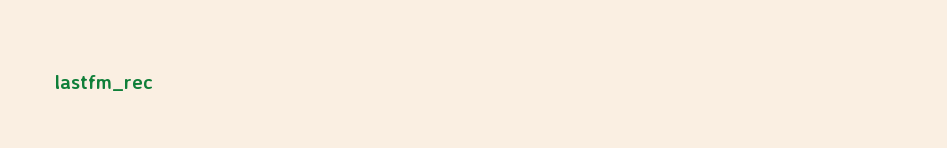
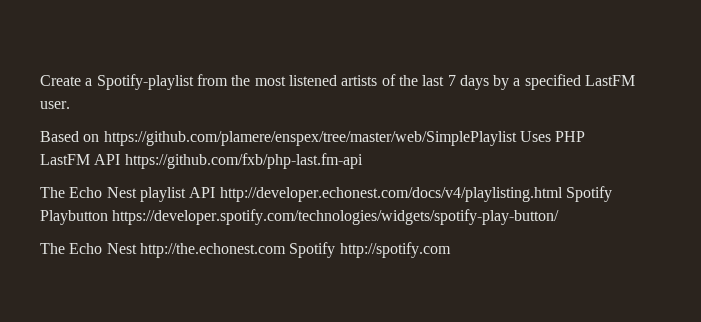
[55,75,153,91] lastfm_rec -> [40,74,636,90] [40,101,70,109] [40,131,586,146] [40,153,363,169] [40,186,612,202] [40,209,560,225] [40,242,451,258] Create a Spotify-playlist from the most listened artists of the last 7 days by a specified LastFM user. // Based on https://github.com/plamere/enspex/tree/master/web/SimplePlaylist Uses PHP LastFM API https://github.com/fxb/php-last.fm-api // The Echo Nest playlist API http://developer.echonest.com/docs/v4/playlisting.html Spotify Playbutton https://developer.spotify.com/technologies/widgets/spotify-play-button/ // The Echo Nest http://the.echonest.com Spotify http://spotify.com

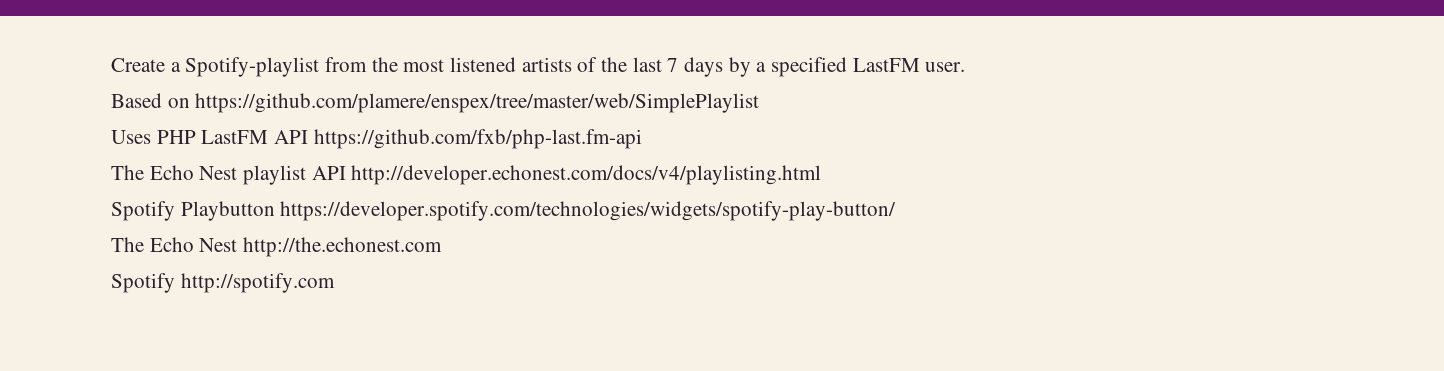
(517, 138) none -> (760, 103) //
(563, 194) none -> (822, 175) //
(286, 250) none -> (443, 247) //

